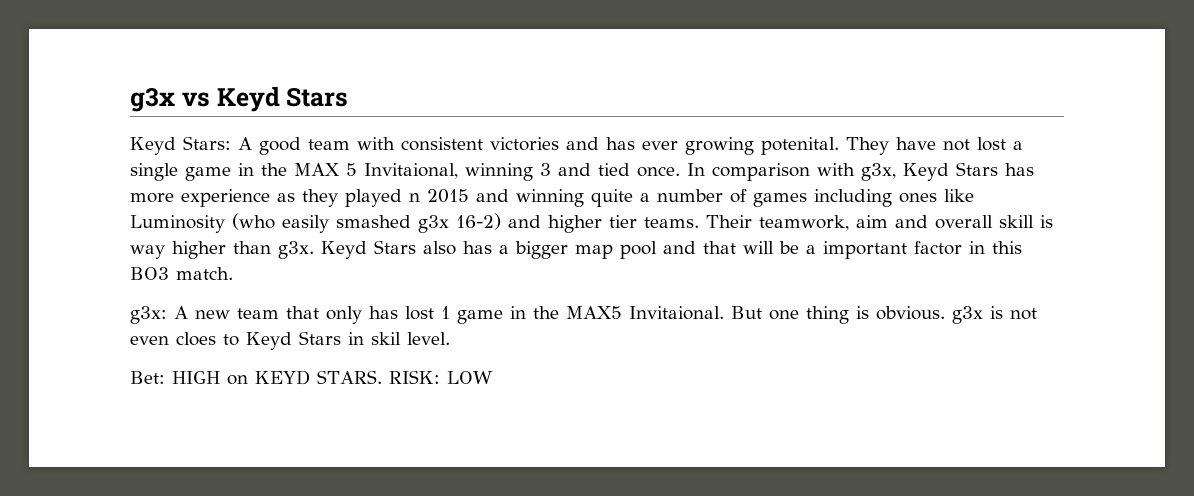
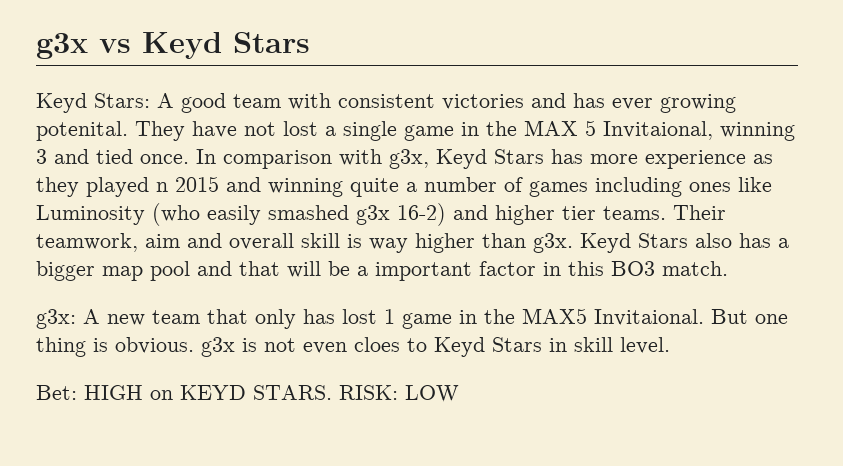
[371,332,401,345] skil -> [574,337,613,352] skill

